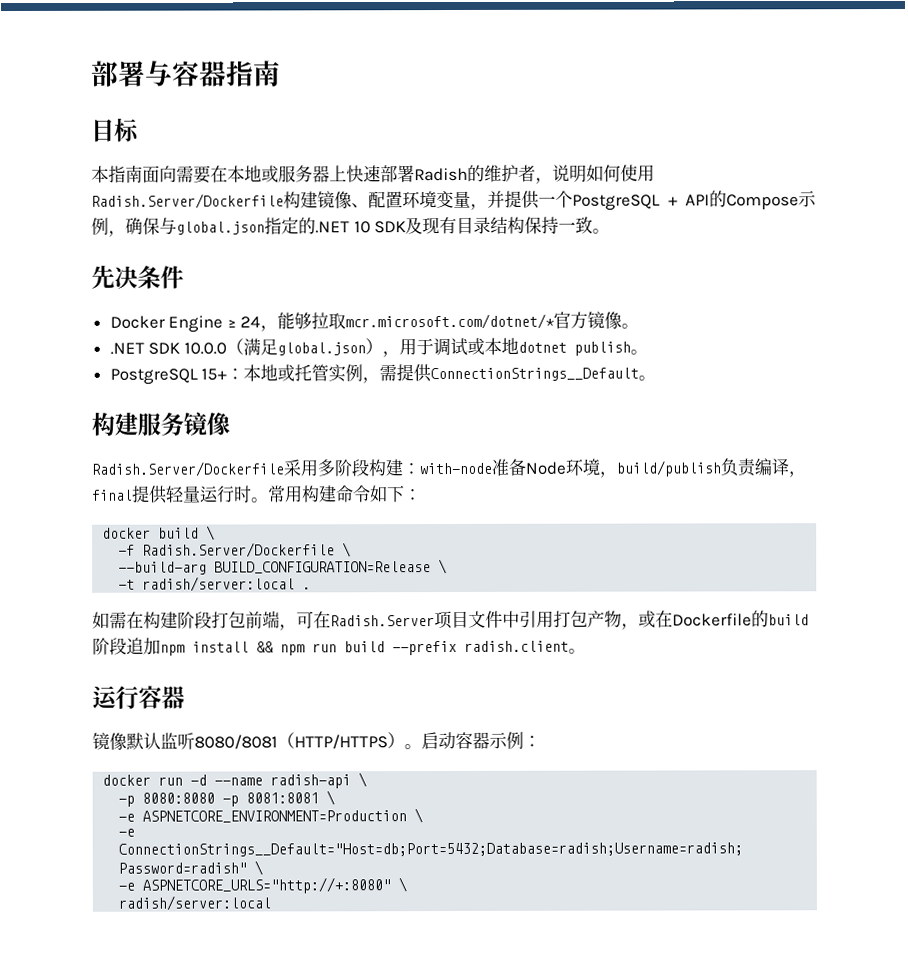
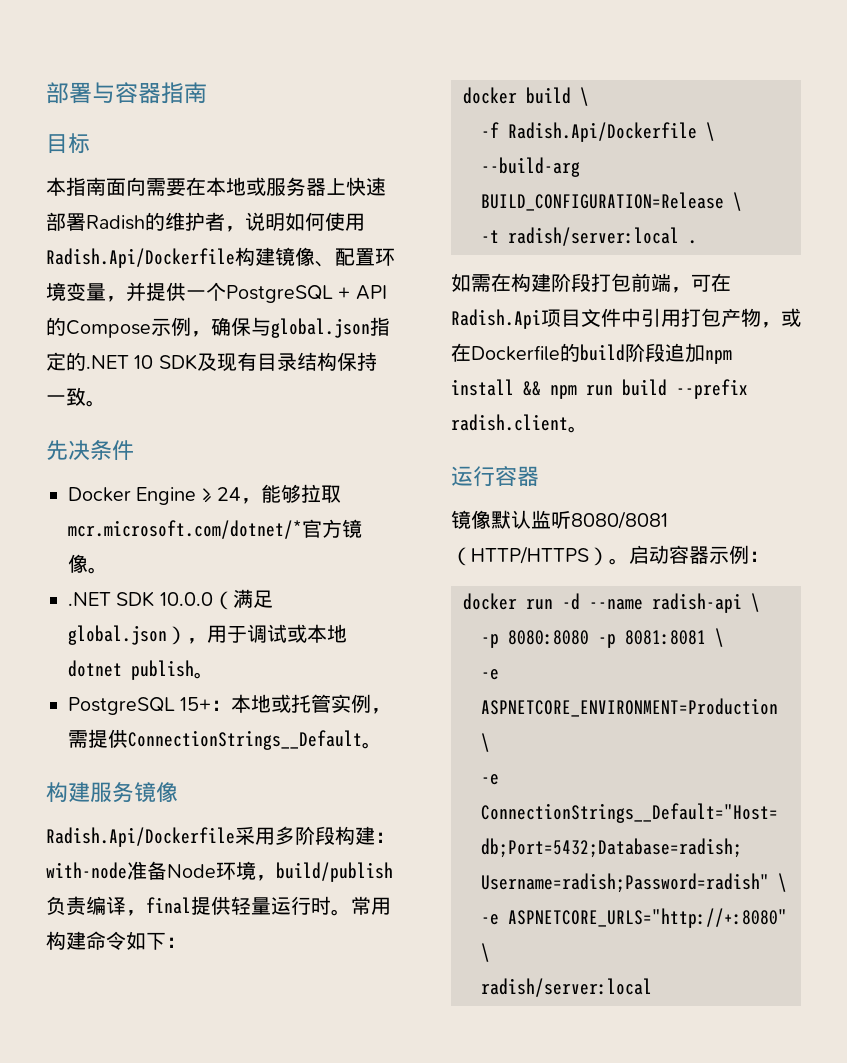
[91,193,284,209] Radish.Server/Dockerfile -> [46,248,235,268] Radish.Api/Dockerfile
[91,461,284,477] Radish.Server/Dockerfile -> [46,827,235,847] Radish.Api/Dockerfile
[142,542,336,558] Radish.Server/Dockerfile -> [508,122,697,142] Radish.Api/Dockerfile
[330,615,435,627] Radish.Server -> [451,309,541,329] Radish.Api

